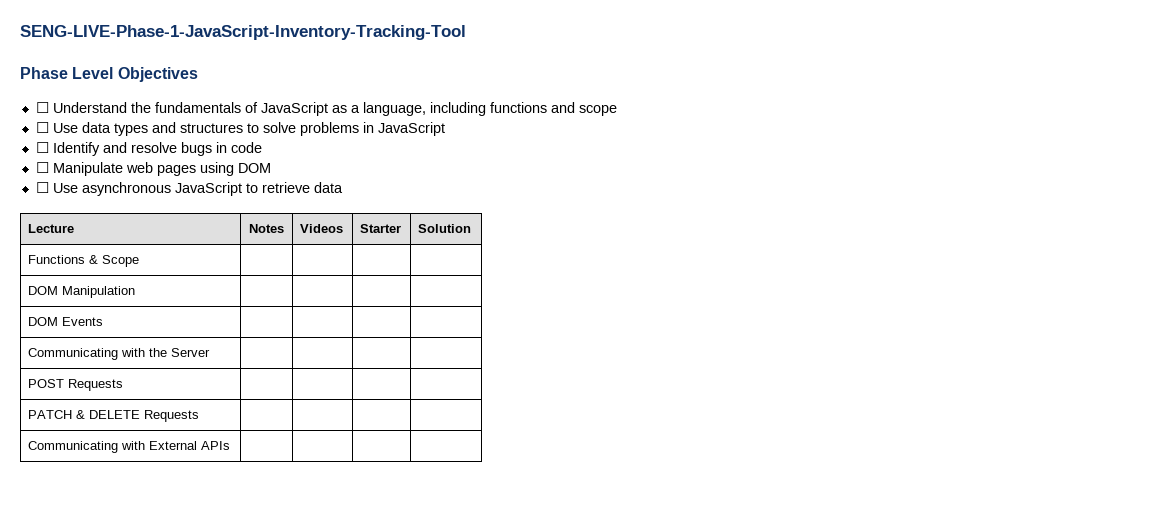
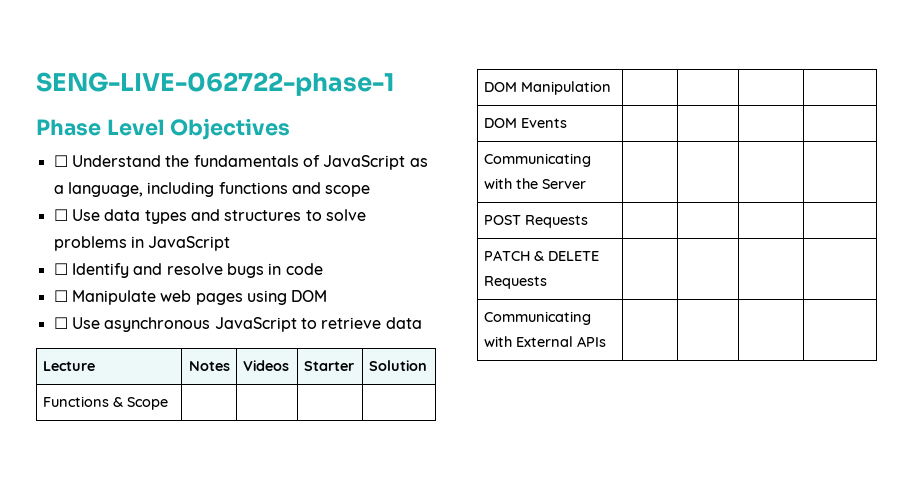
[20,25,466,40] SENG-LIVE-Phase-1-JavaScript-Inventory-Tracking-Tool -> [36,72,394,96] SENG-LIVE-062722-phase-1

